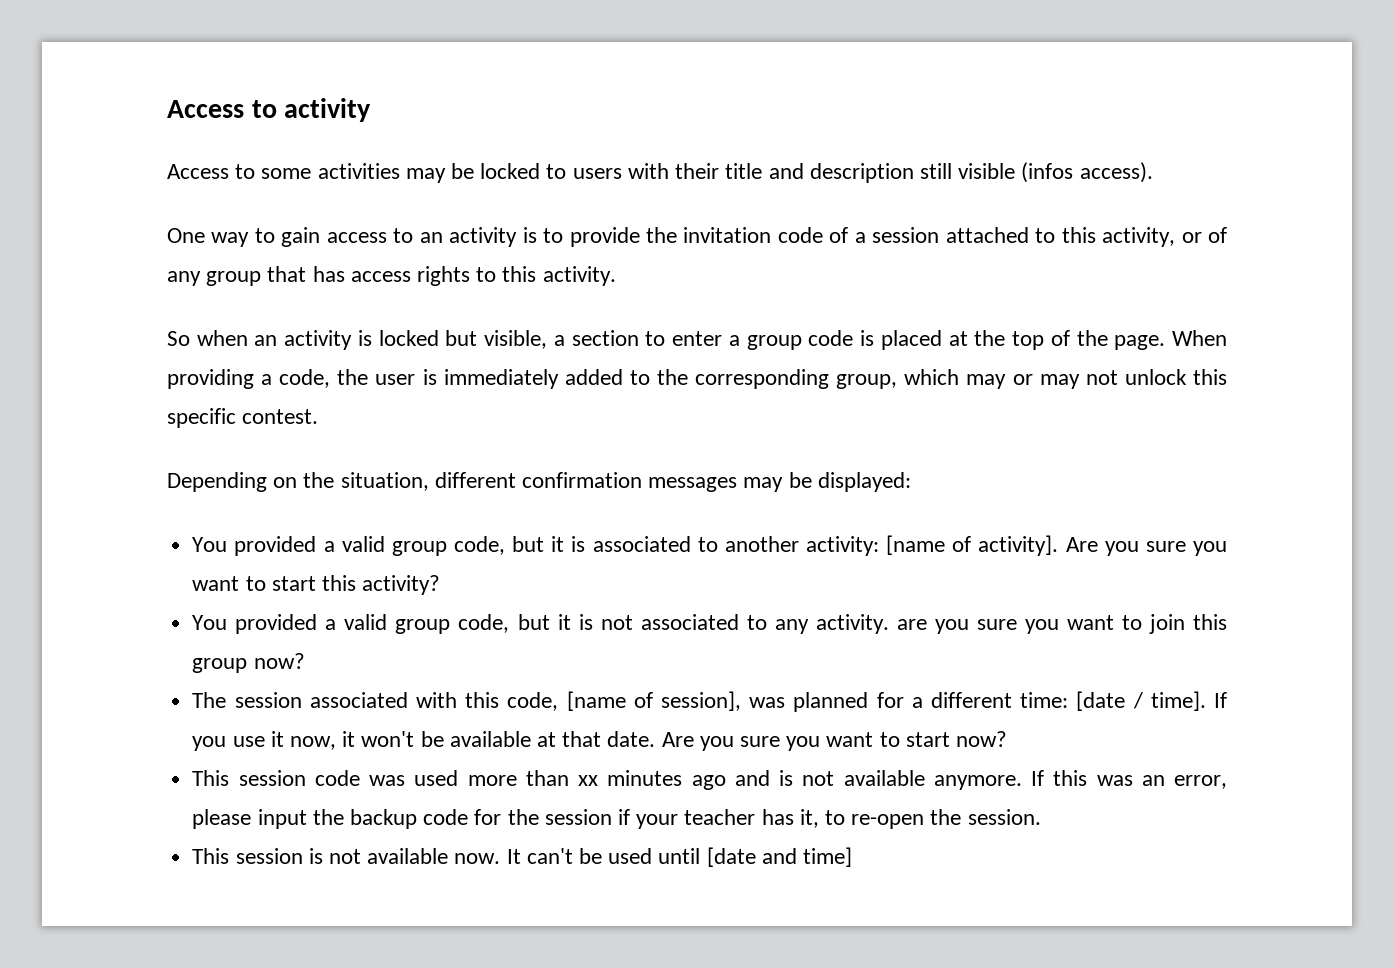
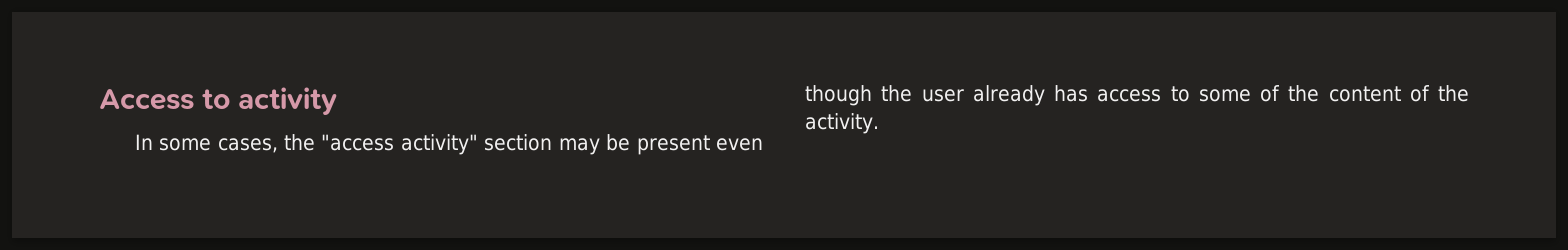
[167,162,1153,183] [167,227,1228,247] [167,266,616,286] [167,330,1228,350] [167,369,1227,389] [167,408,319,428] [167,472,911,492] [192,535,1227,556] [192,575,441,595] [192,614,1227,634] [192,653,305,673] [192,691,1227,712] [192,731,1008,751] [192,770,1228,790] [192,809,1041,829] [192,847,853,867] Access to some activities may be locked to users with their title and description still visible (infos access). // One way to gain access to an activity is to provide the invitation code of a session attached to this activity, or of any group that has access rights to this activity. // So when an activity is locked but visible, a section to enter a group code is placed at the top of the page. When providing a code, the user is immediately added to the corresponding group, which may or may not unlock this specific contest. // Depending on the situation, different confirmation messages may be displayed: // You provided a valid group code, but it is associated to another activity: [name of activity]. Are you sure you want to start this activity? // You provided a valid group code, but it is not associated to any activity. are you sure you want to join this group now? // The session associated with this code, [name of session], was planned for a different time: [date / time]. If you use it now, it won't be available at that date. Are you sure you want to start now? // This session code was used more than xx minutes ago and is not available anymore. If this was an error, please input the backup code for the session if your teacher has it, to re-open the session. // This session is not available now. It can't be used until [date and time] -> [134,134,763,155] [805,85,1469,106] [805,113,879,134] In some cases, the "access activity" section may be present even though the user already has access to some of the content of the activity.

